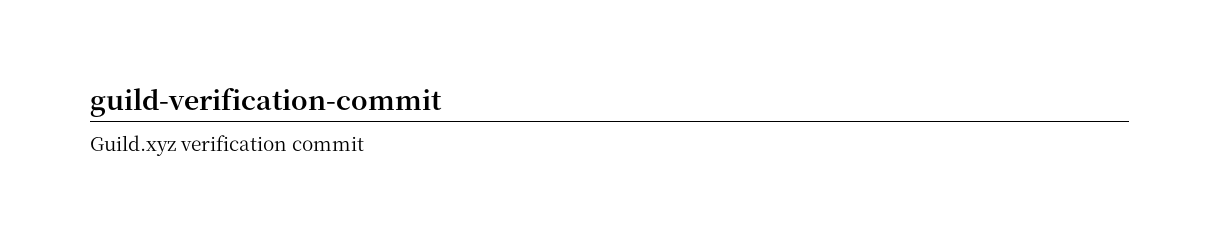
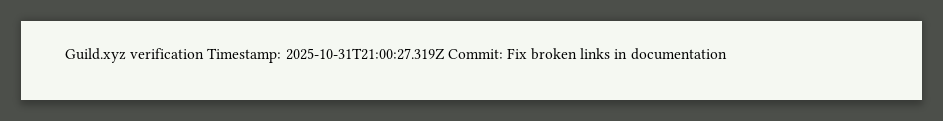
[90,88,442,117] guild-verification-commit // -> (65, 55) none
[292,136,365,151] commit -> [207,48,727,63] Timestamp: 2025-10-31T21:00:27.319Z Commit: Fix broken links in documentation

